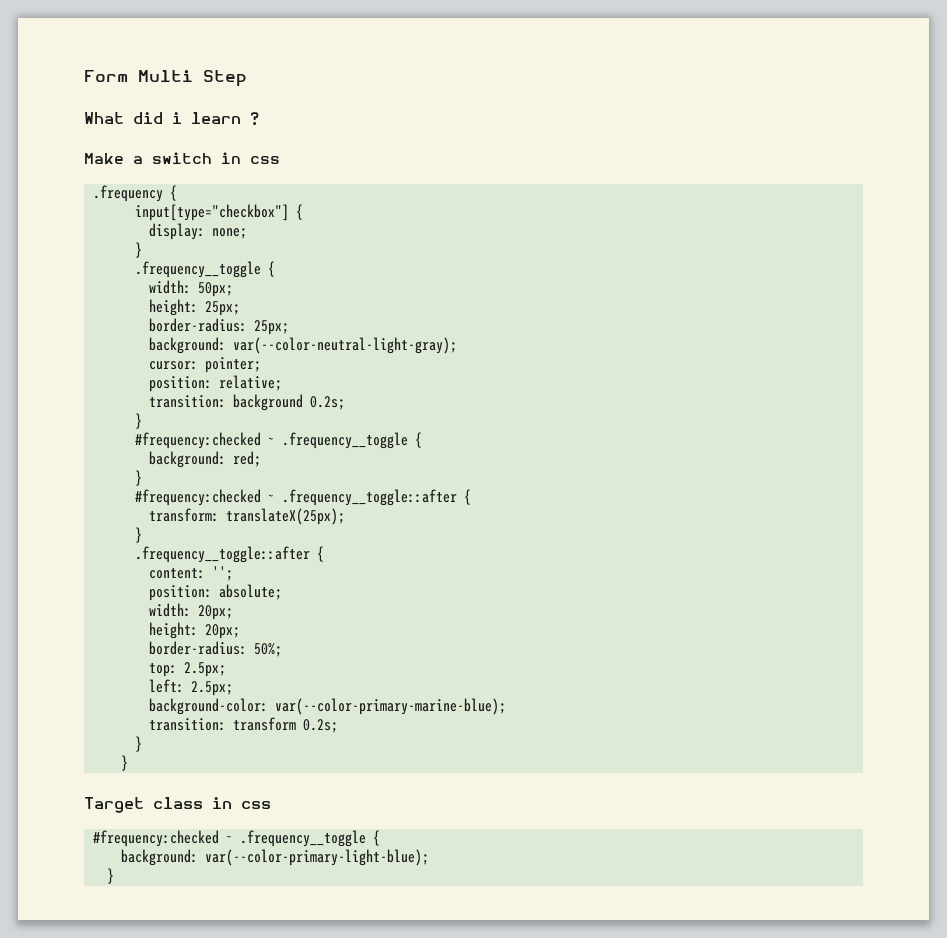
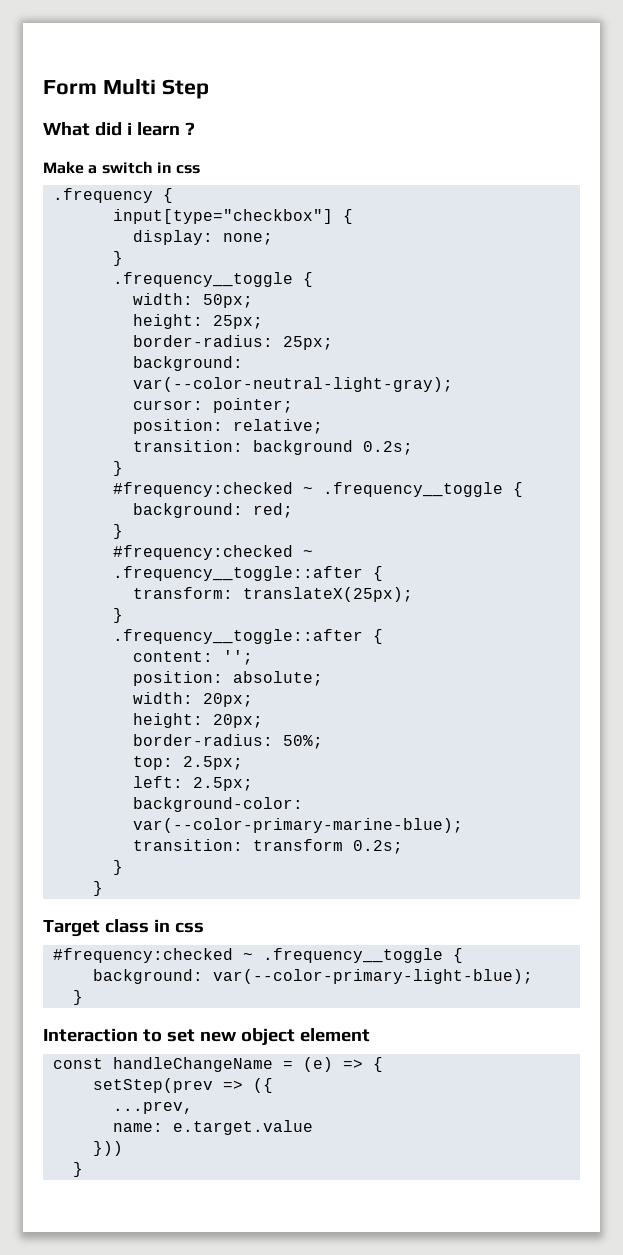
(114, 876) none -> [43,1028,370,1046] [52,1057,383,1072] [92,1078,273,1093] [112,1101,193,1114] [112,1120,313,1135] [92,1141,123,1156] [72,1162,83,1177] // Interaction to set new object element // const handleChangeName = (e) => { // setStep(prev => ({ // ...prev, // name: e.target.value // })) // }

